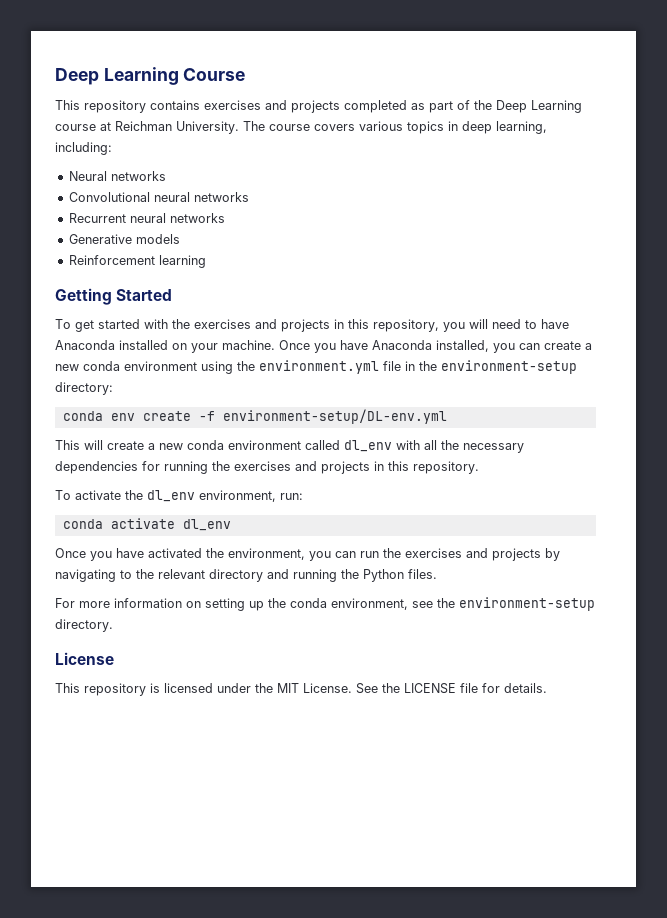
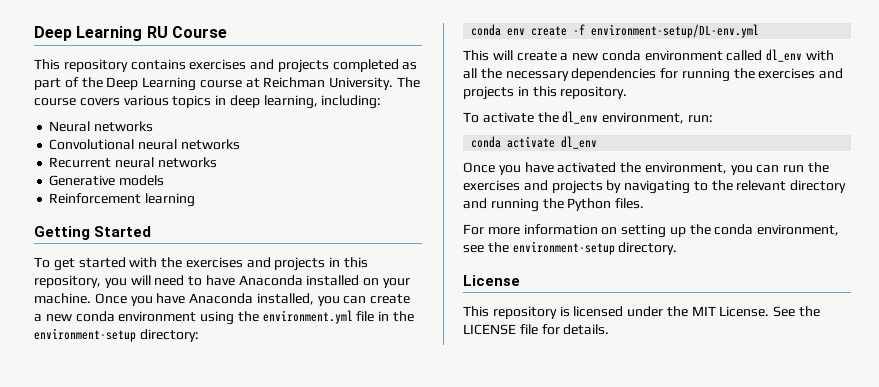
[55,67,179,85] Deep Learning -> [34,26,168,41] Deep Learning RU

